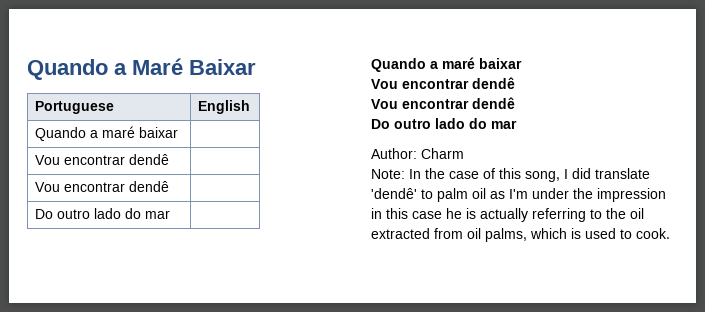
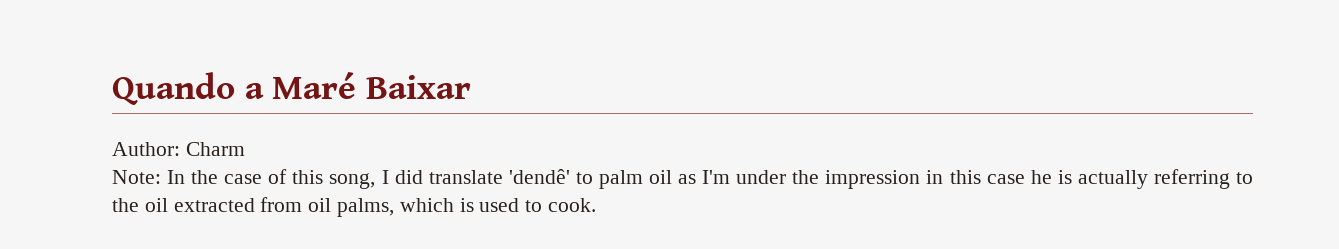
[35,101,115,114] [198,100,251,114] [35,126,179,141] [35,154,170,165] [35,181,170,192] [35,208,171,219] [371,57,522,72] [371,77,515,89] [371,97,515,109] [371,118,517,129] // Portuguese | English // Quando a maré baixar | // Vou encontrar dendê | // Vou encontrar dendê | // Do outro lado do mar | // Quando a maré baixar // Vou encontrar dendê // Vou encontrar dendê // Do outro lado do mar -> (471, 87) none

